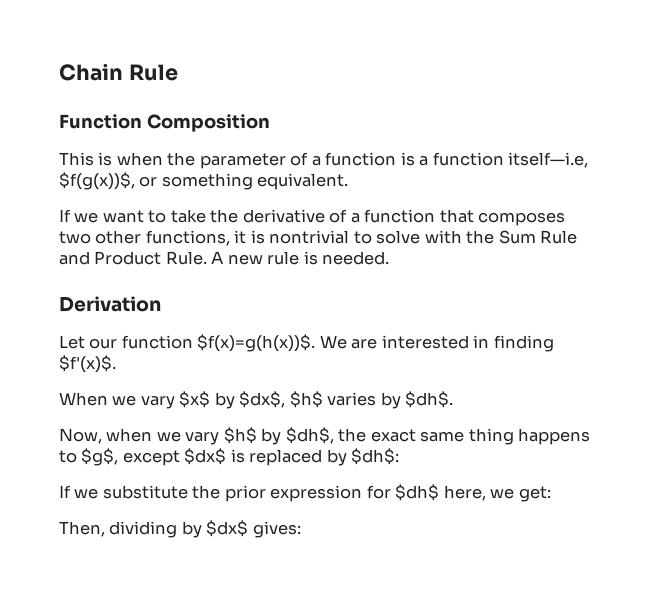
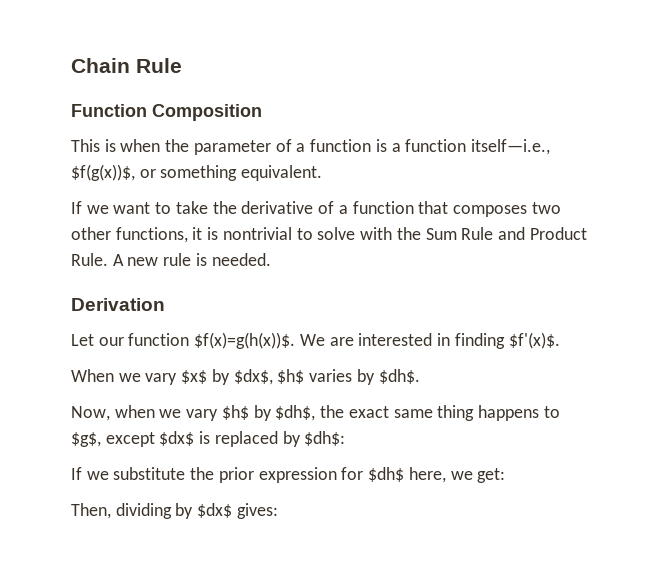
[508,152,589,168] itself—i.e, -> [470,139,550,155] itself—i.e.,

